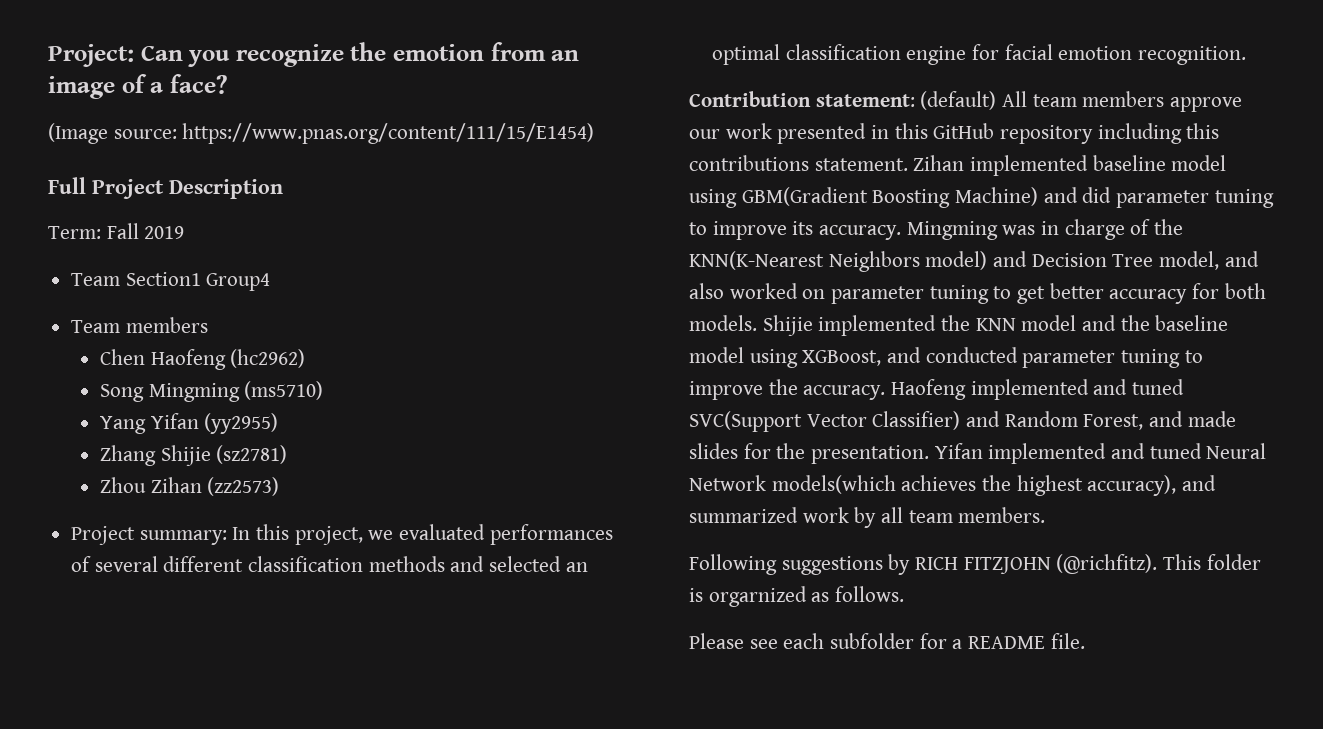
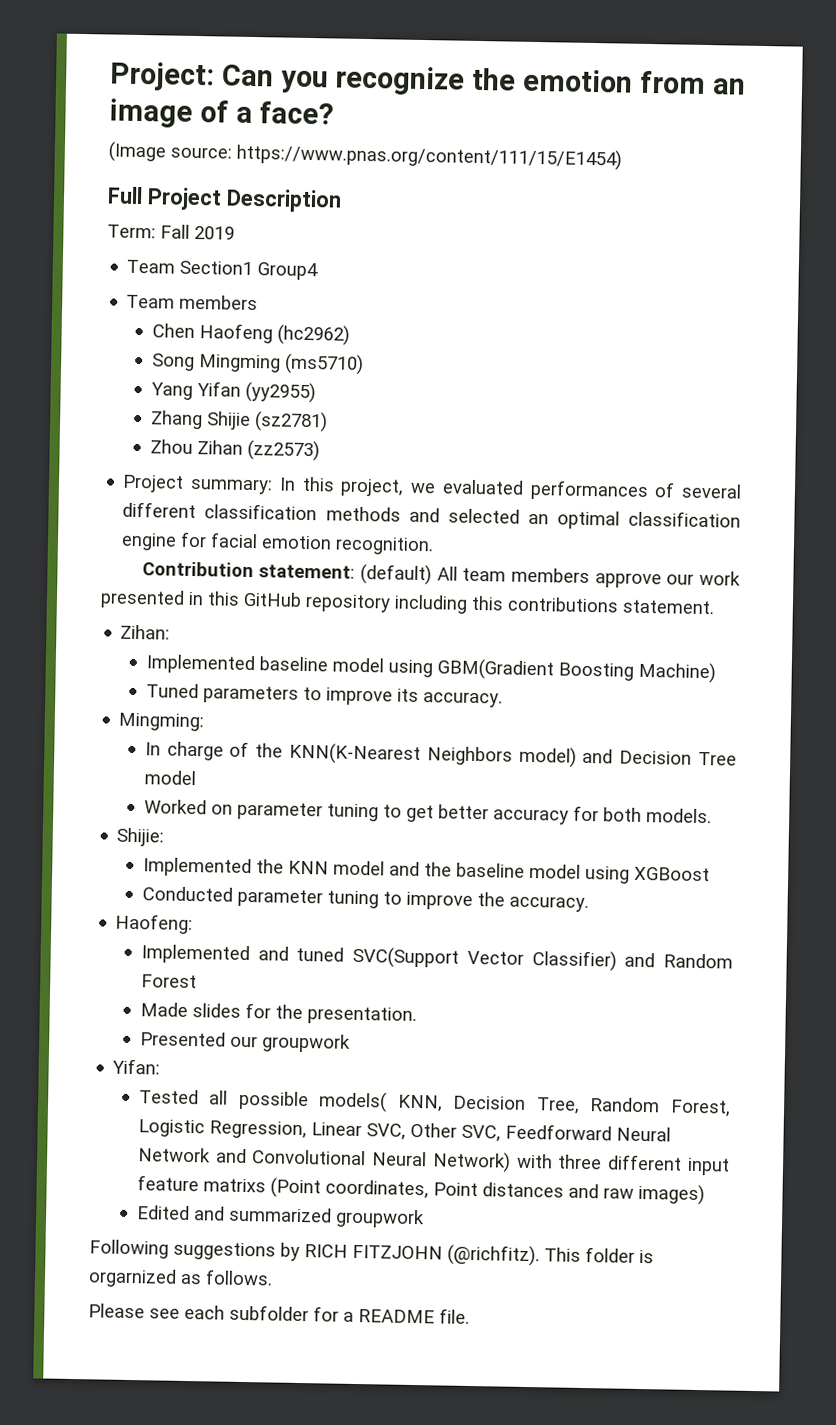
[913,155,1089,176] Zihan implemented -> [120,624,171,640] [145,654,255,675] // Zihan: // Implemented
[1043,187,1274,208] and did parameter tuning -> [145,683,299,704] // Tuned parameters
[906,221,1060,240] Mingming was in -> [118,712,205,732] [144,742,161,756] // Mingming: // In
[1159,251,1259,270] [689,283,798,299] model, and also worked -> [143,770,196,786] [143,799,207,815] model // Worked
[762,315,937,336] Shijie implemented -> [116,827,165,847] [142,857,252,878] // Shijie: // Implemented
[802,347,1018,366] XGBoost, and conducted -> [633,866,710,882] [141,886,233,902] XGBoost // Conducted
[891,379,1089,400] Haofeng implemented -> [115,913,194,935] [140,944,250,965] // Haofeng: // Implemented
[1083,411,1236,430] Forest, and made -> [140,974,197,989] [139,1002,188,1017] Forest // Made
[934,443,1267,464] [689,475,1217,496] [689,507,1046,528] Yifan implemented and tuned Neural Network models(which achieves the highest accuracy), and summarized work by all team members. -> [139,1031,351,1053] [112,1058,161,1075] [138,1089,732,1117] [137,1119,671,1142] [137,1147,731,1176] [136,1175,705,1206] [136,1205,425,1229] // Presented our groupwork // Yifan: // Tested all possible models( KNN, Decision Tree, Random Forest, Logistic Regression, Linear SVC, Other SVC, Feedforward Neural Network and Convolutional Neural Network) with three different input feature matrixs (Point coordinates, Point distances and raw images) // Edited and summarized groupwork

